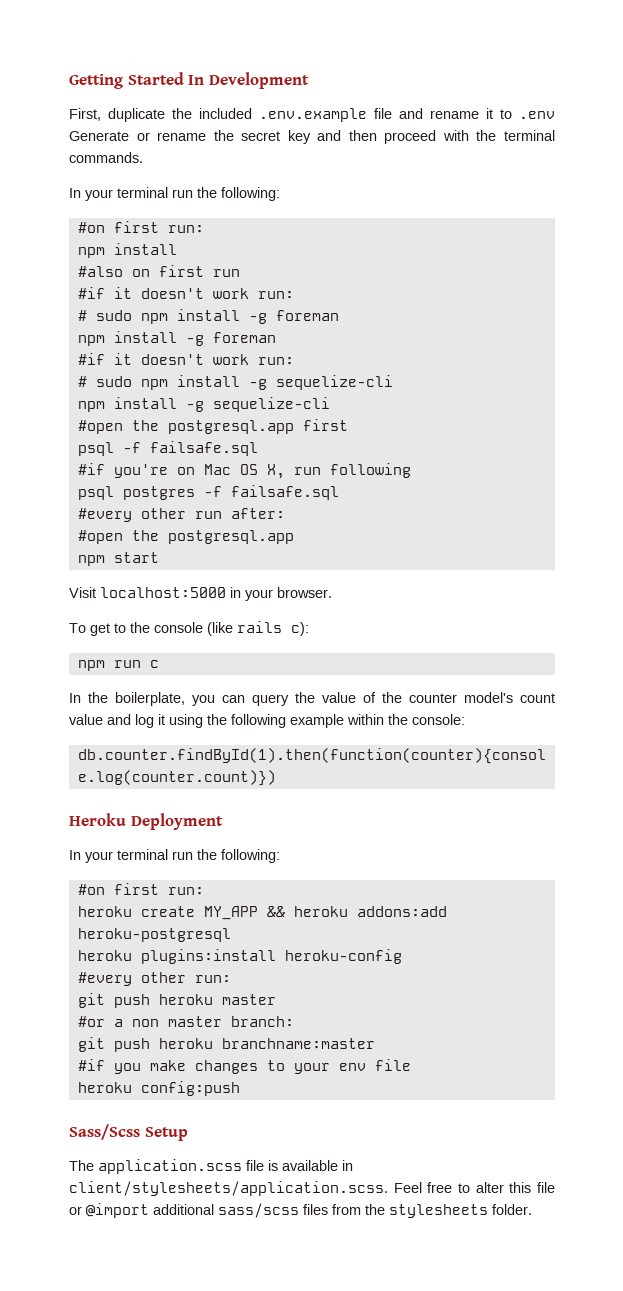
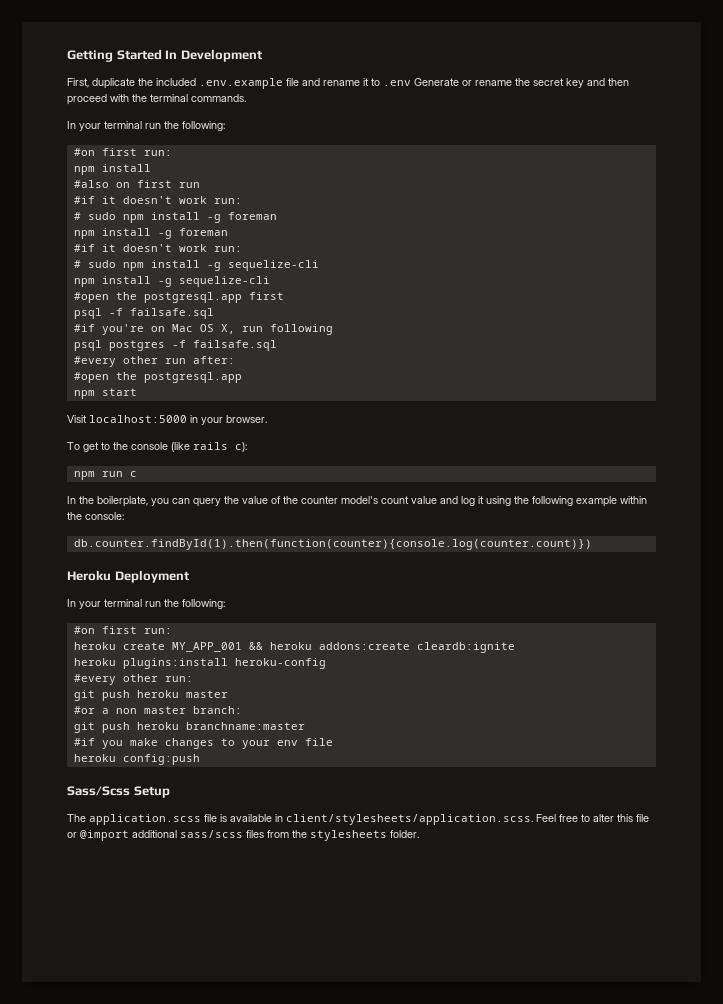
[203,906,258,920] MY_APP -> [171,642,242,652] MY_APP_001
[356,906,447,917] [77,928,231,942] addons:add heroku-postgresql -> [318,642,515,653] addons:create cleardb:ignite

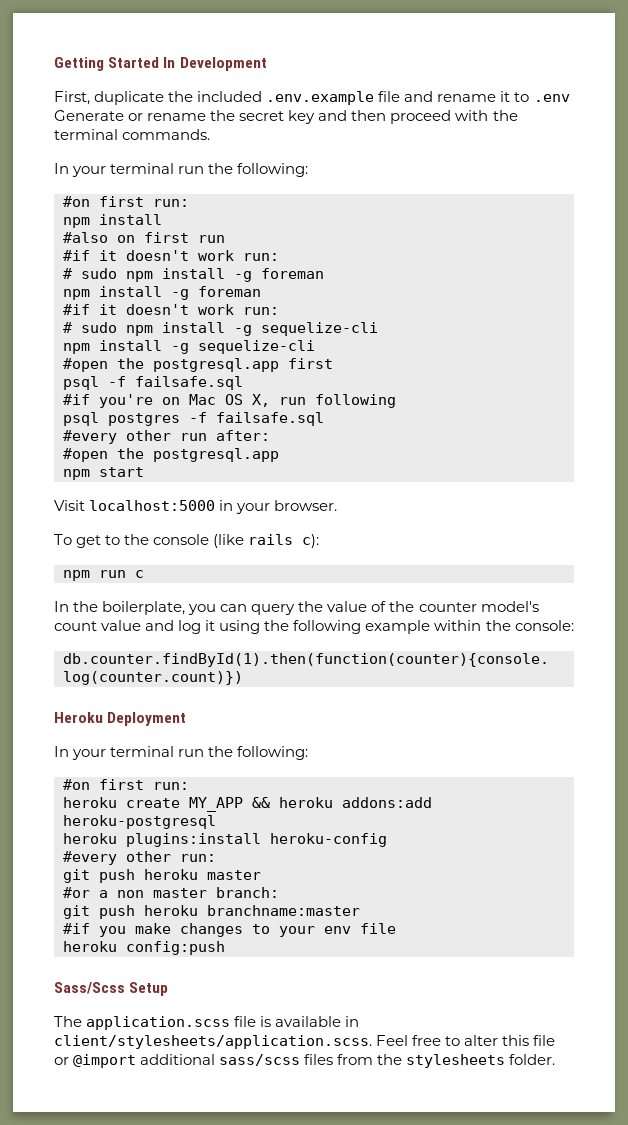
[171,642,242,652] MY_APP_001 -> [189,797,243,812] MY_APP
[318,642,515,653] addons:create cleardb:ignite -> [342,797,432,808] [63,815,216,829] addons:add heroku-postgresql

